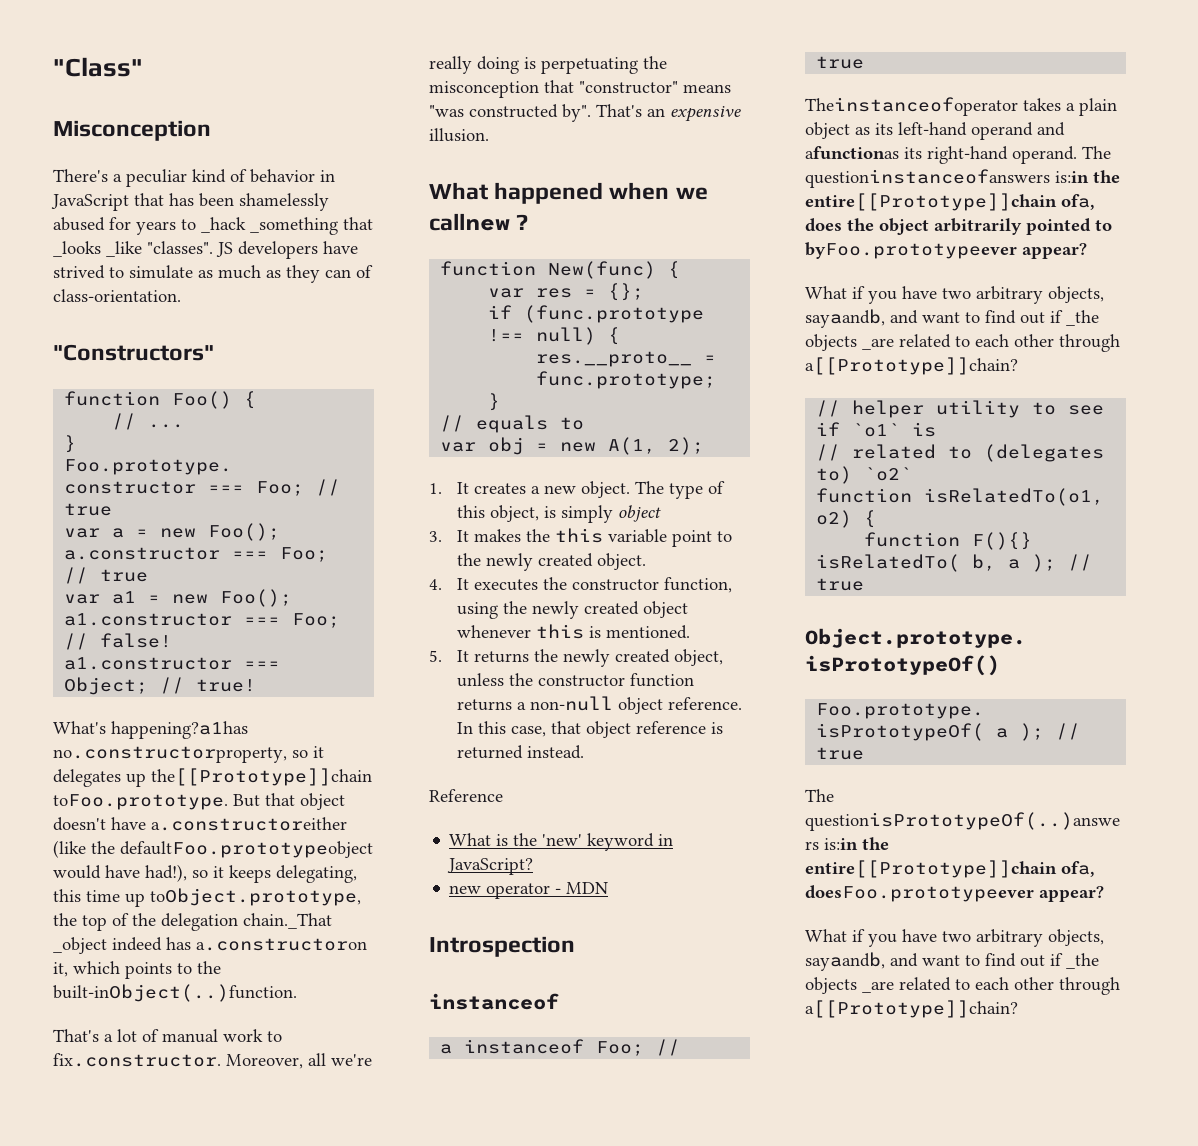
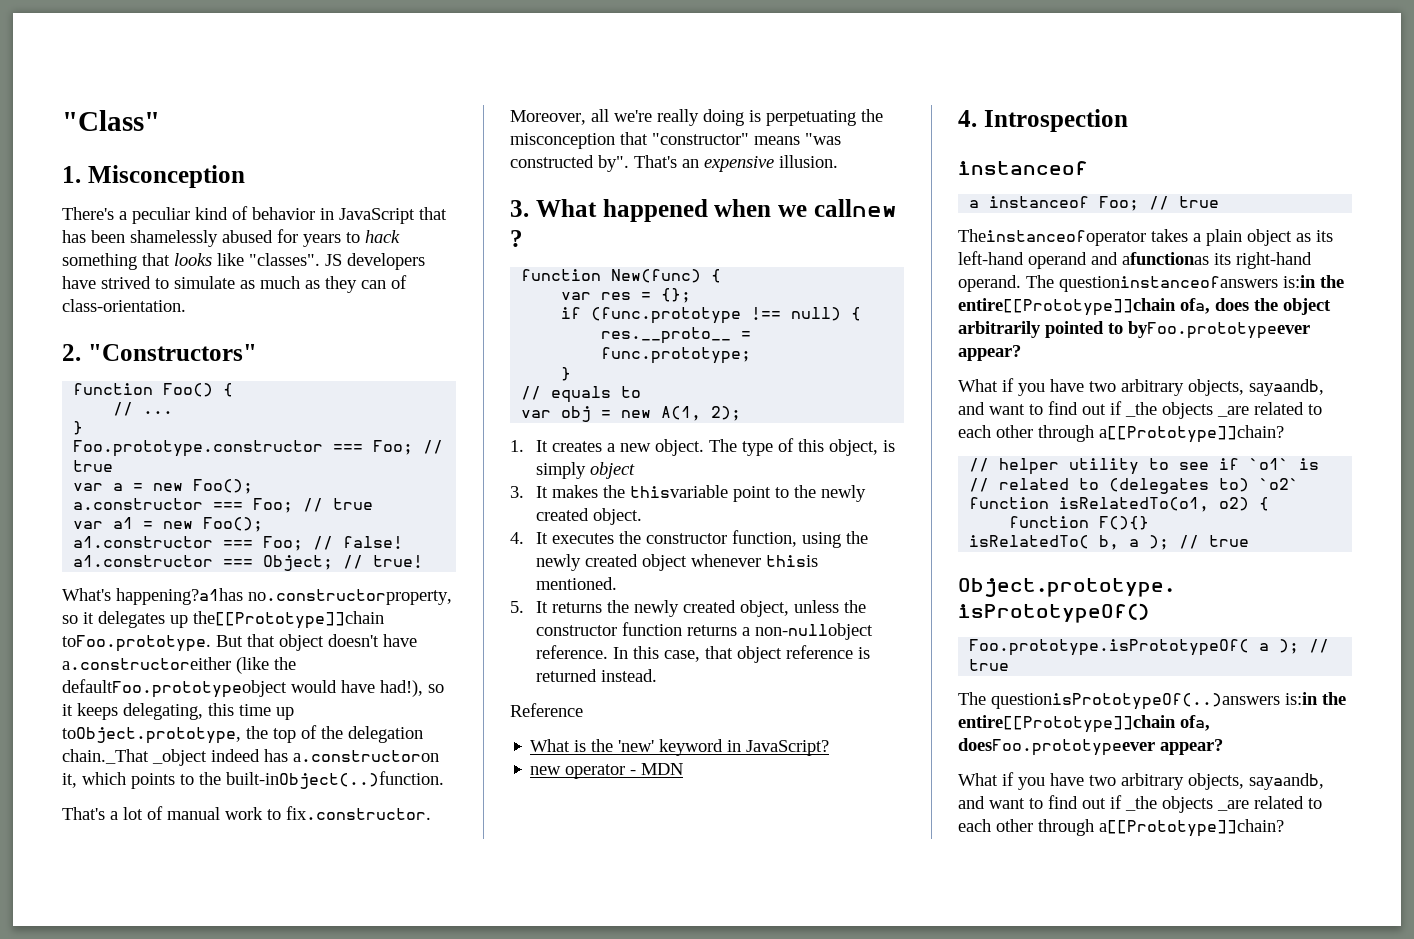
(143, 67) none -> [62,166,81,183] 1.
[201,217,373,235] [53,241,142,257] _hack _something that _looks _like -> [365,230,400,243] [62,253,244,270] hack something that looks like
(181, 295) none -> [62,344,81,361] 2.
(489, 135) none -> [510,200,529,217] 3.
[554,528,667,543] this variable -> [630,485,729,498] thisvariable
[535,624,601,639] this is -> [766,555,819,567] thisis
[529,696,663,714] non-null object -> [755,623,874,640] non-nullobject
(609, 888) none -> [958,110,977,127] 4.

